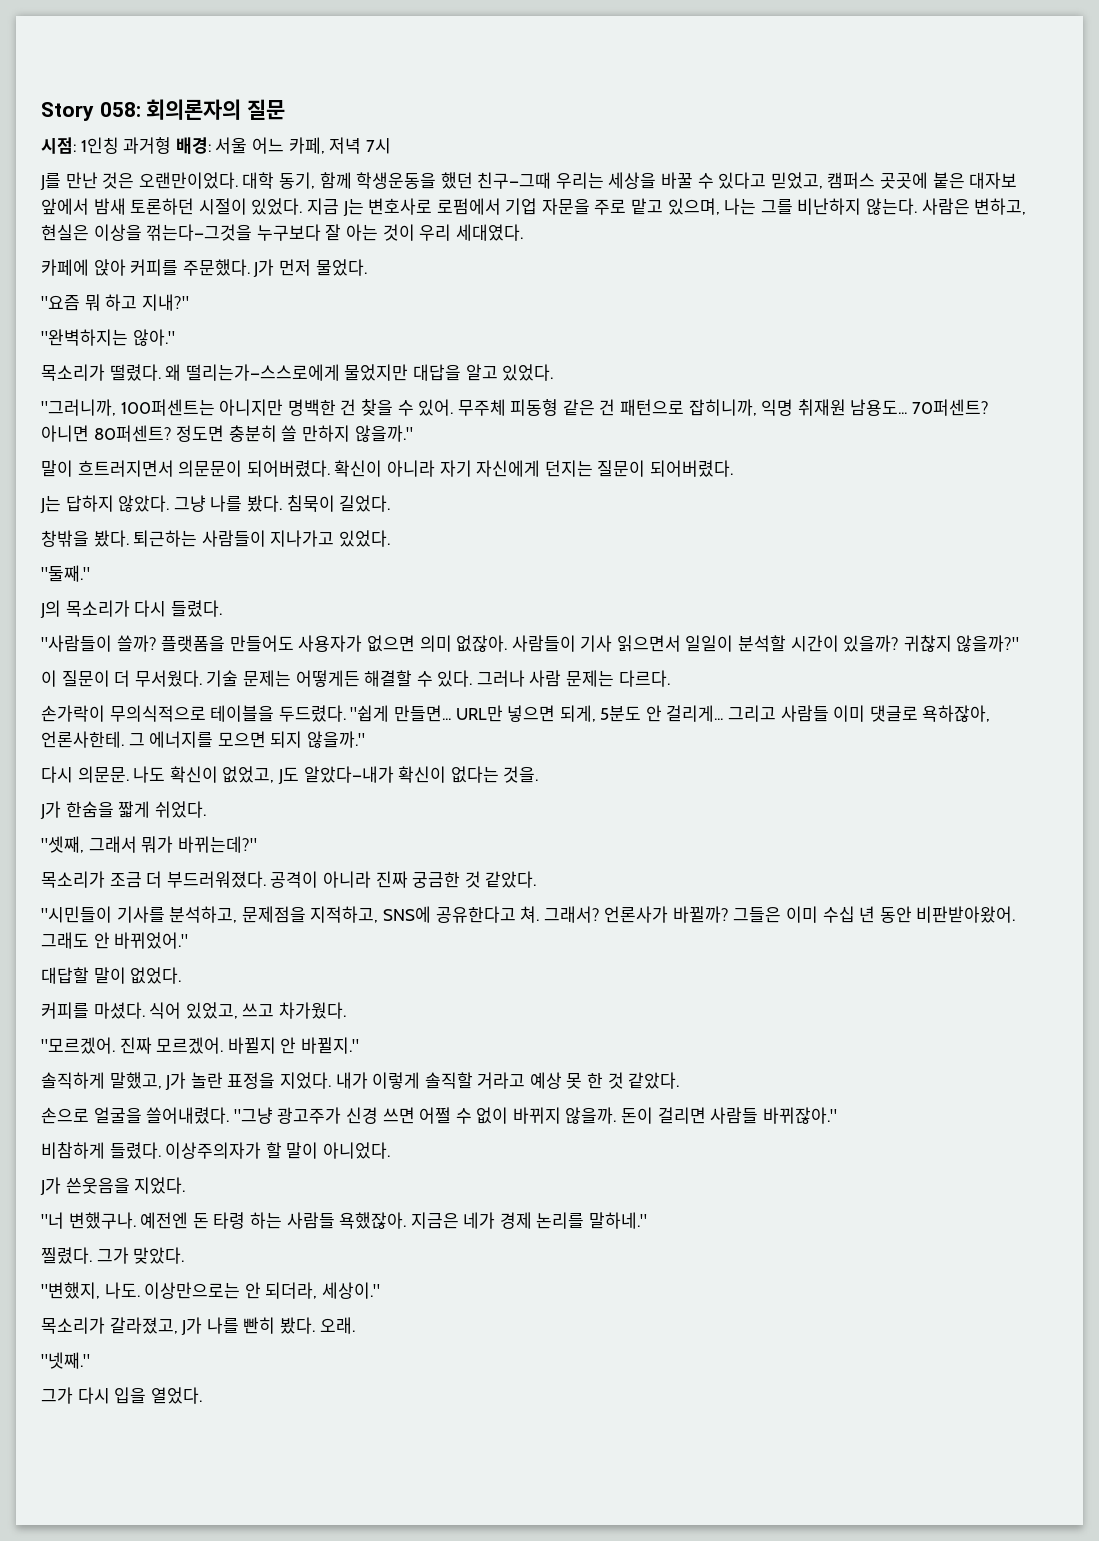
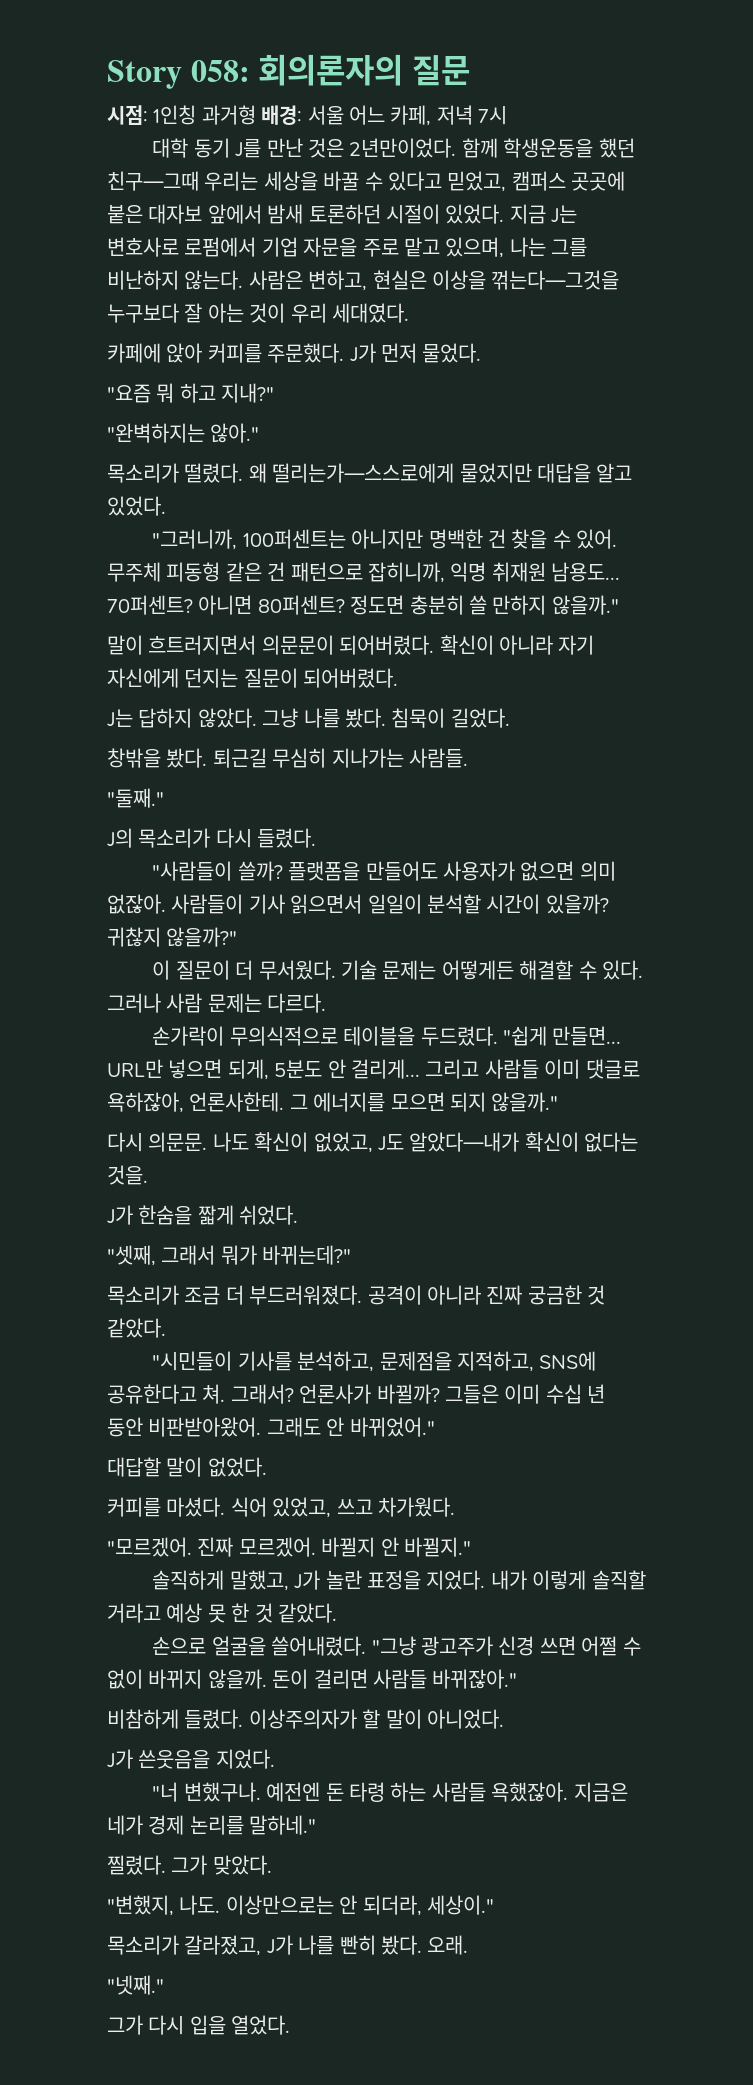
(391, 146) none -> [152,138,230,158] 대학 동기
[138,172,315,189] 오랜만이었다. 대학 동기, -> [349,138,457,158] 2년만이었다.
[133,530,390,547] 퇴근하는 사람들이 지나가고 있었다. -> [212,748,468,768] 퇴근길 무심히 지나가는 사람들.

